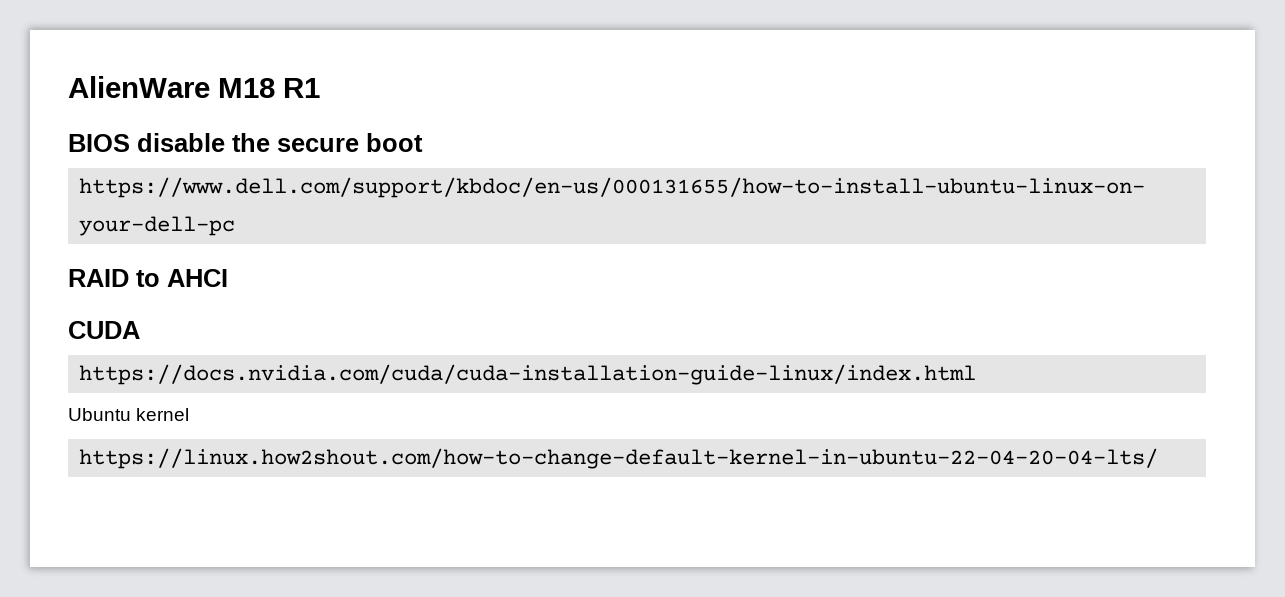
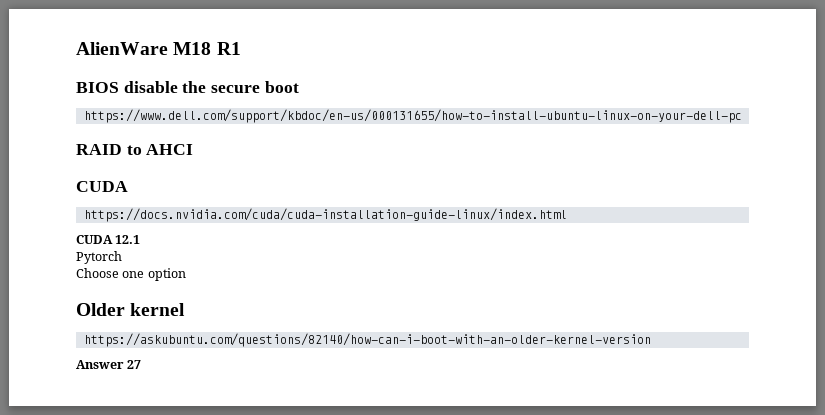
[68,408,190,421] [79,448,1159,469] Ubuntu kernel // https://linux.how2shout.com/how-to-change-default-kernel-in-ubuntu-22-04-20-04-lts/ -> [76,235,141,244] [76,251,122,264] [76,268,186,281] [76,303,186,316] [83,333,651,347] [76,360,142,369] CUDA 12.1 // Pytorch // Choose one option // Older kernel // https://askubuntu.com/questions/82140/how-can-i-boot-with-an-older-kernel-version // Answer 27

